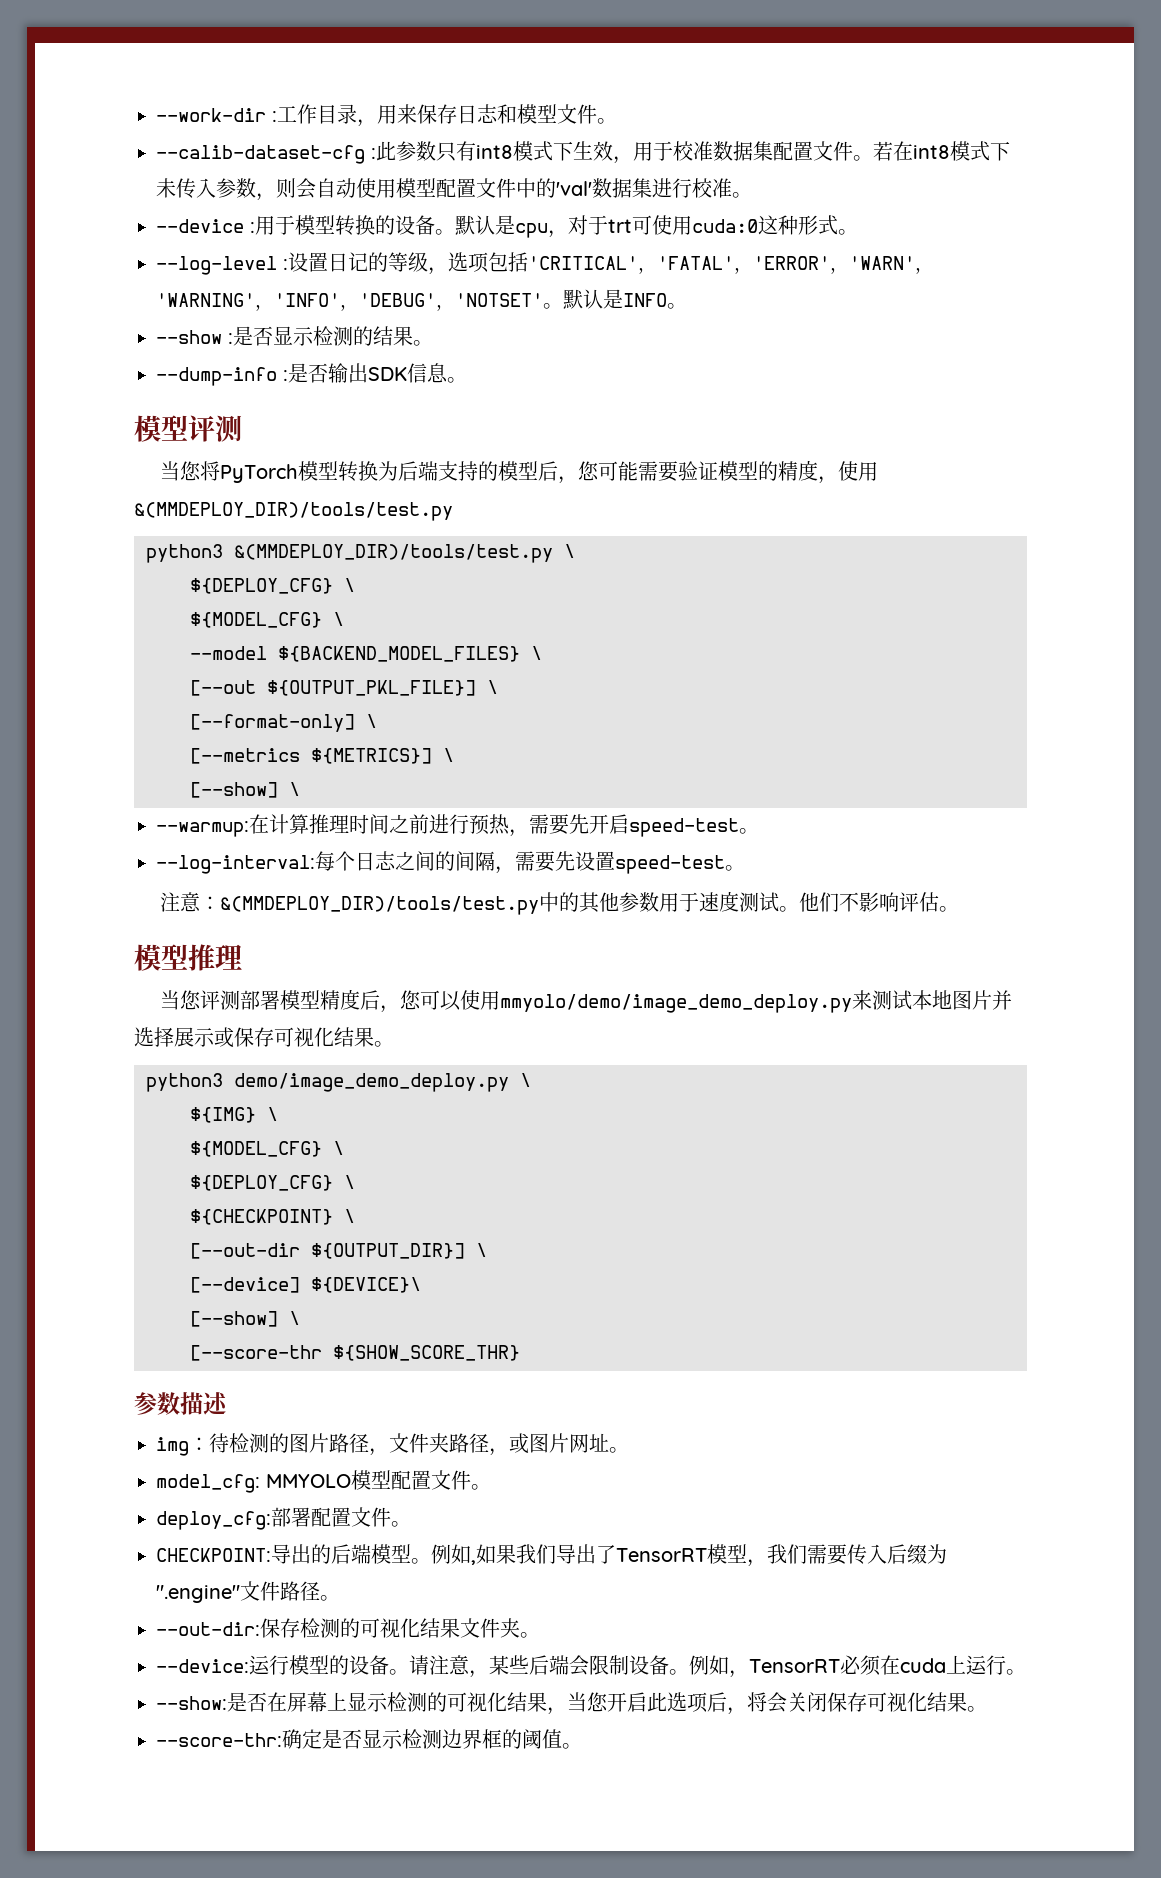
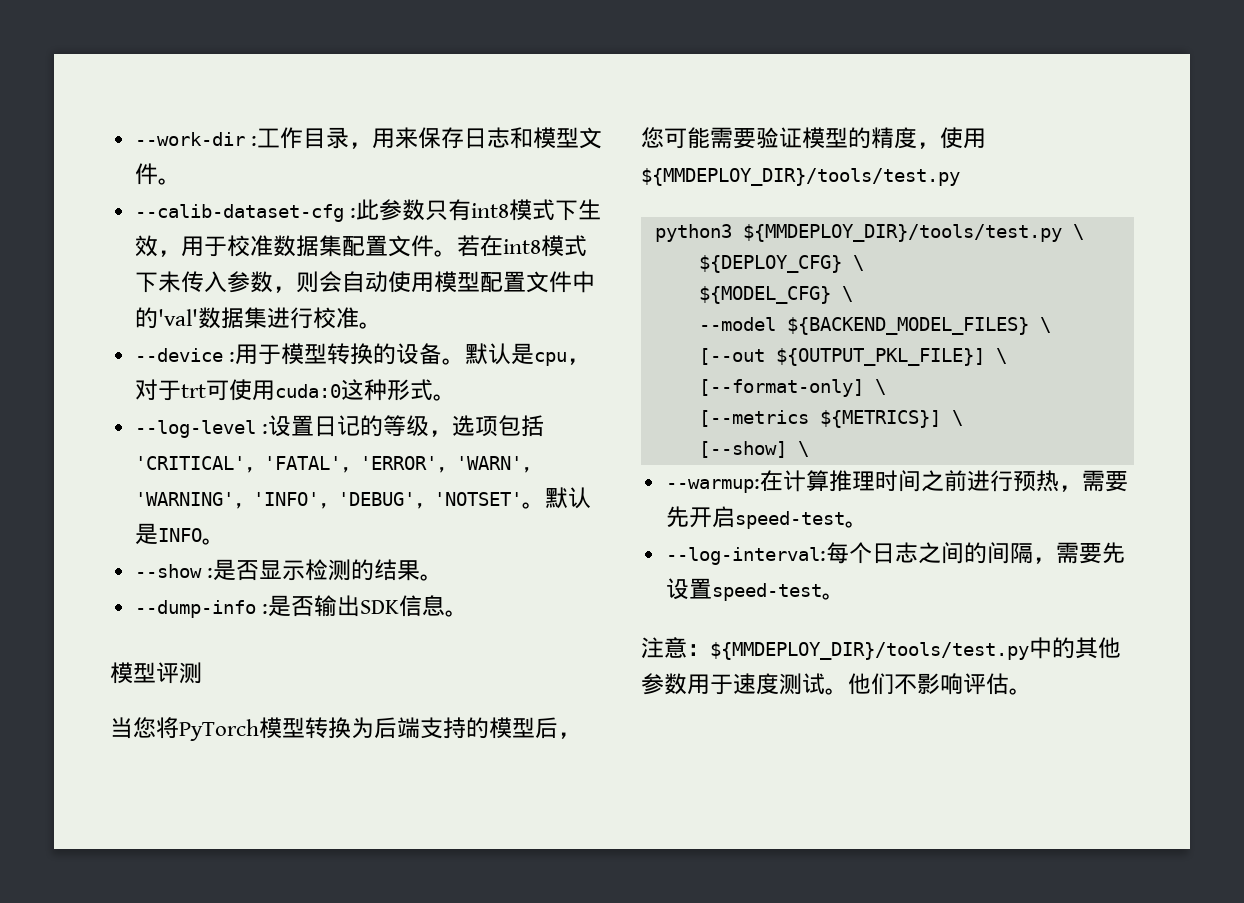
[134,502,453,521] [146,544,553,563] &(MMDEPLOY_DIR)/tools/test.py // python3 &(MMDEPLOY_DIR)/tools/test.py -> [641,168,960,186] [654,224,1062,242] ${MMDEPLOY_DIR}/tools/test.py // python3 ${MMDEPLOY_DIR}/tools/test.py
[220,896,540,915] &(MMDEPLOY_DIR)/tools/test.py -> [710,642,1029,660] ${MMDEPLOY_DIR}/tools/test.py
[134,944,242,971] [160,989,1013,1013] [134,1027,394,1048] [146,1073,531,1092] [190,1107,278,1123] [190,1141,344,1157] [190,1175,355,1191] [190,1209,355,1225] [190,1243,487,1259] [190,1277,421,1293] [190,1311,300,1327] [190,1345,520,1361] [134,1392,228,1415] [156,1433,629,1456] [156,1470,491,1493] [156,1507,411,1530] [156,1544,947,1567] [156,1581,340,1603] [156,1618,540,1638] [156,1655,1026,1678] [156,1692,987,1715] [156,1729,582,1749] // 模型推理 // 当您评测部署模型精度后，您可以使用mmyolo/demo/image_demo_deploy.py来测试本地图片并选择展示或保存可视化结果。 // python3 demo/image_demo_deploy.py \ // ${IMG} \ // ${MODEL_CFG} \ // ${DEPLOY_CFG} \ // ${CHECKPOINT} \ // [--out-dir ${OUTPUT_DIR}] \ // [--device] ${DEVICE}\ // [--show] \ // [--score-thr ${SHOW_SCORE_THR} // 参数描述 // img：待检测的图片路径，文件夹路径，或图片网址。 // model_cfg: MMYOLO模型配置文件。 // deploy_cfg:部署配置文件。 // CHECKPOINT:导出的后端模型。例如,如果我们导出了TensorRT模型，我们需要传入后缀为".engine"文件路径。 // --out-dir:保存检测的可视化结果文件夹。 // --device:运行模型的设备。请注意，某些后端会限制设备。例如，TensorRT必须在cuda上运行。 // --show:是否在屏幕上显示检测的可视化结果，当您开启此选项后，将会关闭保存可视化结果。 // --score-thr:确定是否显示检测边界框的阈值。 -> (1032, 691) none

